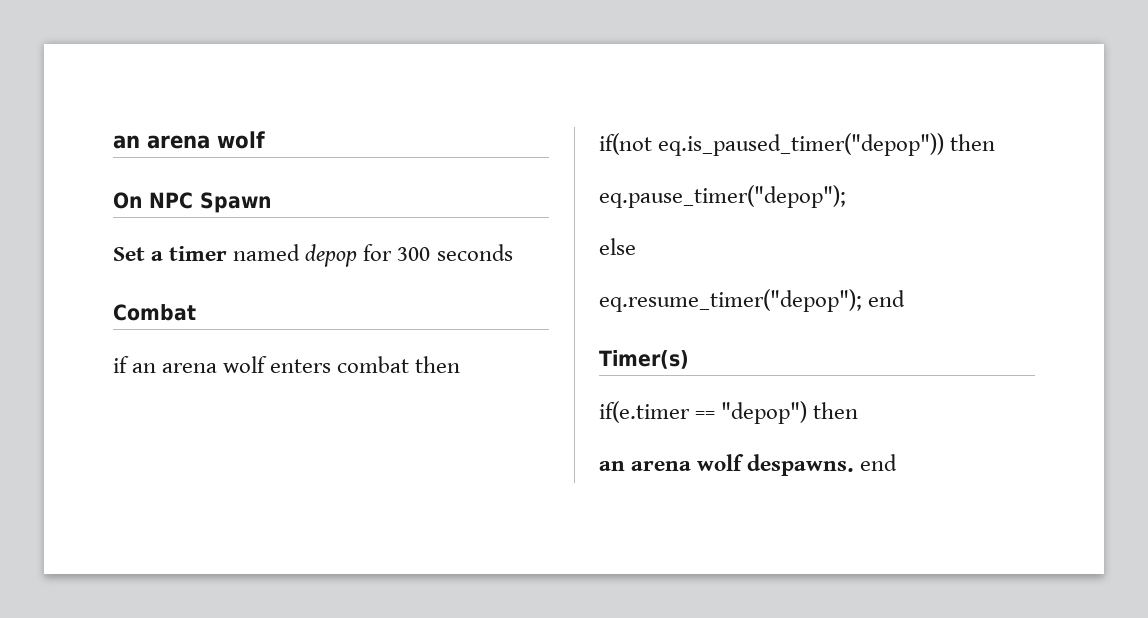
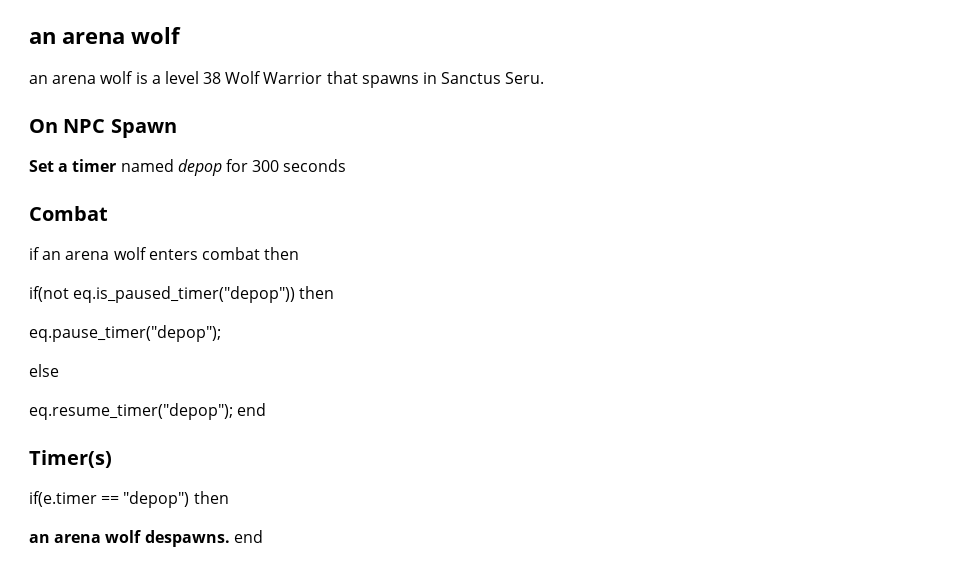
[113,131,265,149] an arena wolf -> [29,27,181,44] [29,71,545,88] an arena wolf // an arena wolf is a level 38 Wolf Warrior that spawns in Sanctus Seru.

